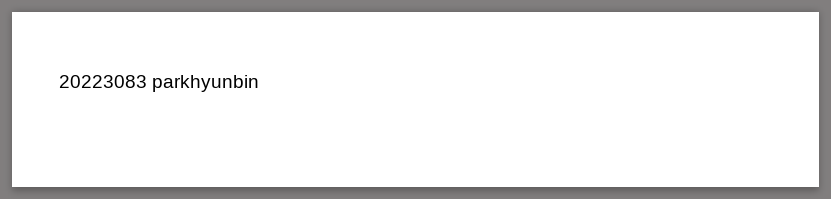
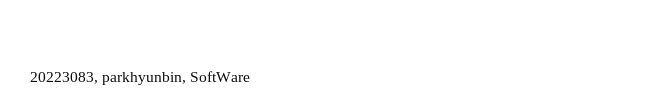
[59,75,260,92] 20223083 parkhyunbin -> [30,71,251,85] 20223083, parkhyunbin, SoftWare

